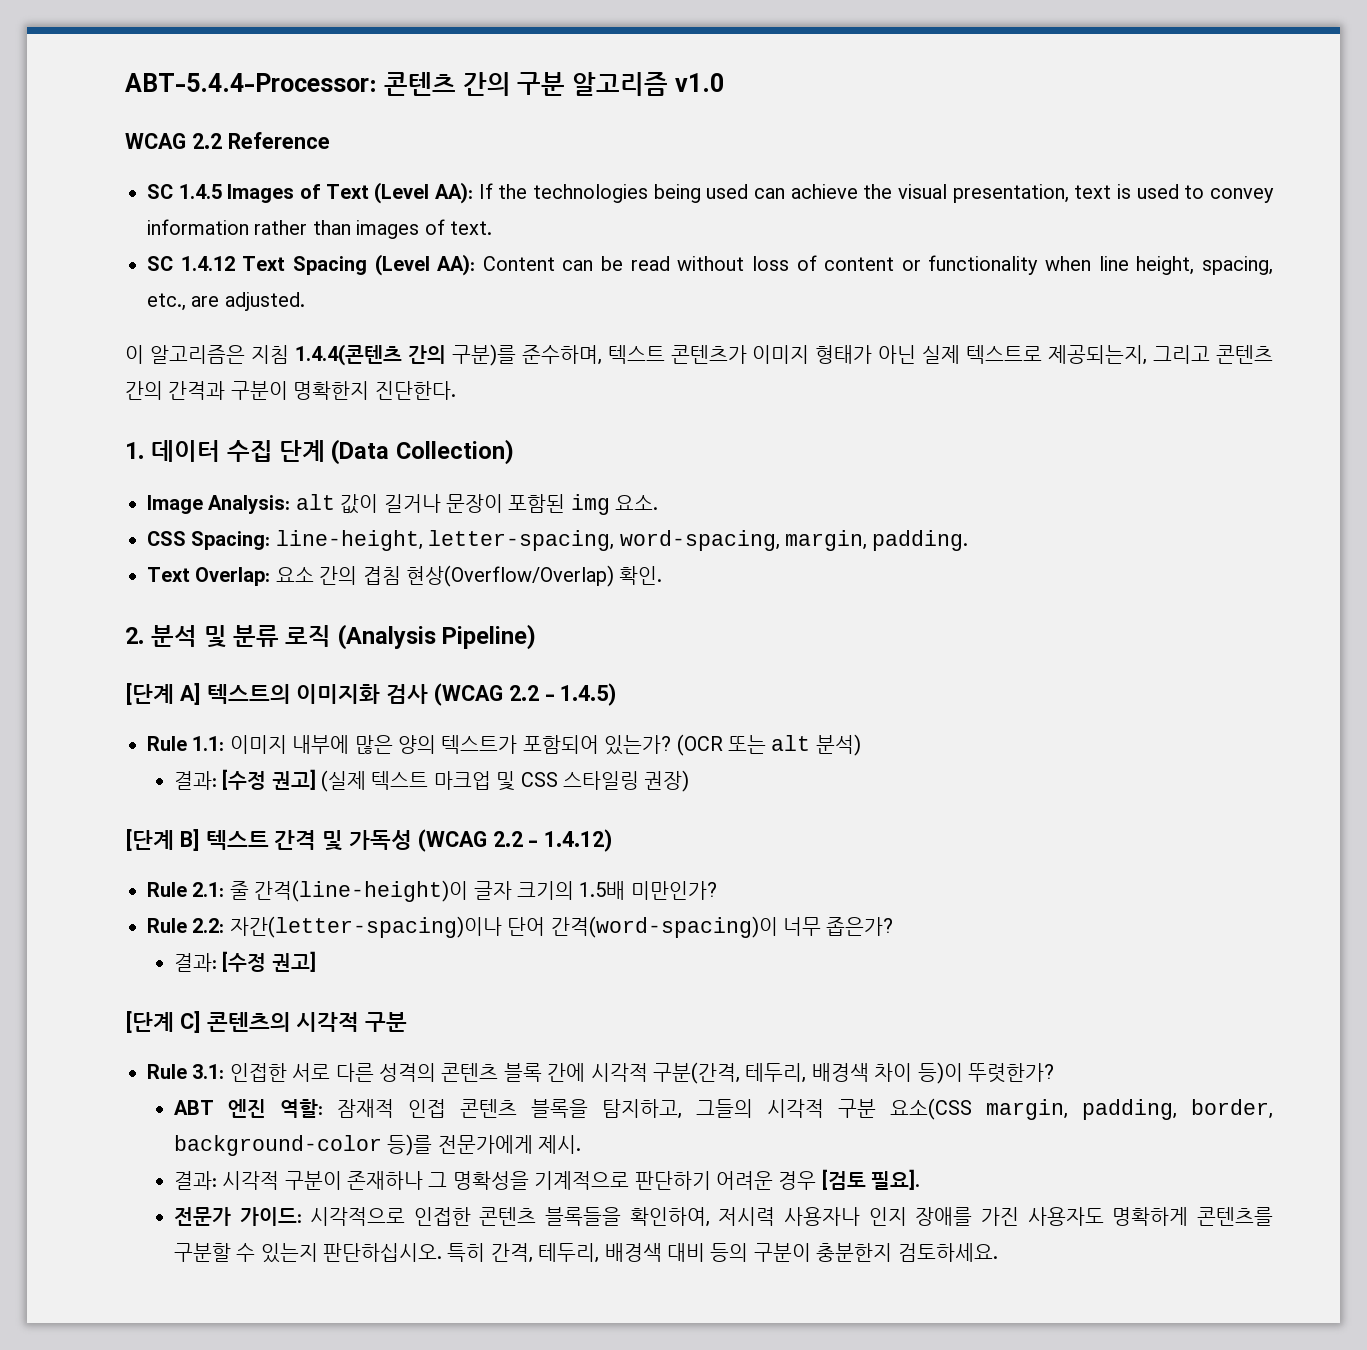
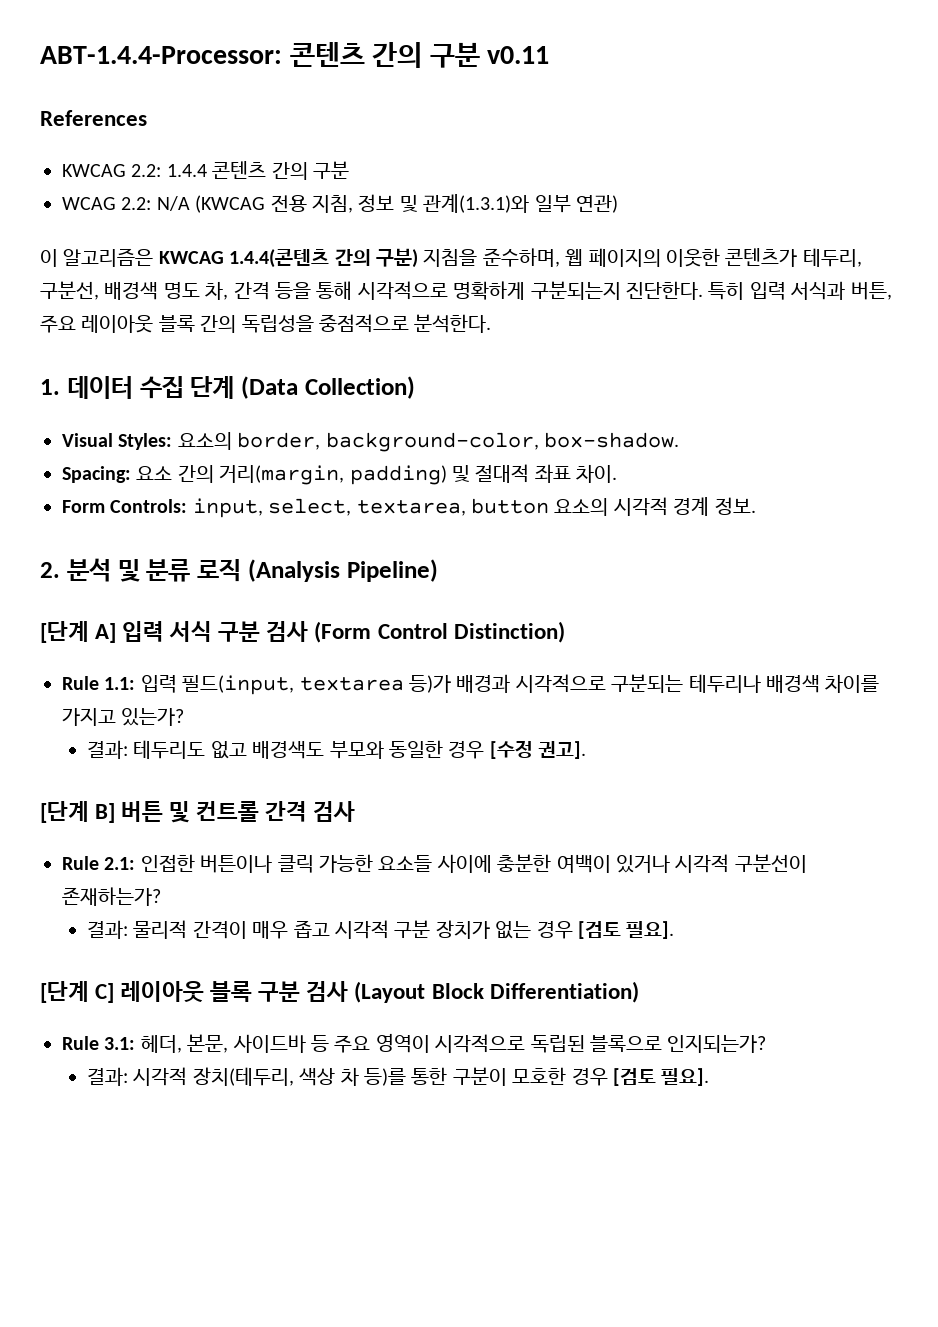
[125,72,724,96] [125,132,330,149] [147,182,1274,204] [147,219,492,239] [147,254,1274,276] [147,292,305,311] ABT-5.4.4-Processor: 콘텐츠 간의 구분 알고리즘 v1.0 // WCAG 2.2 Reference // SC 1.4.5 Images of Text (Level AA): If the technologies being used can achieve the visual presentation, text is used to convey information rather than images of text. // SC 1.4.12 Text Spacing (Level AA): Content can be read without loss of content or functionality when line height, spacing, etc., are adjusted. -> [40,42,550,68] [40,110,147,126] [62,161,349,180] [62,194,618,213] ABT-1.4.4-Processor: 콘텐츠 간의 구분 v0.11 // References // KWCAG 2.2: 1.4.4 콘텐츠 간의 구분 // WCAG 2.2: N/A (KWCAG 전용 지침, 정보 및 관계(1.3.1)와 일부 연관)
[250,345,289,364] 지침 -> [158,251,224,264] KWCAG
[451,344,1273,366] [125,381,456,400] 구분)를 준수하며, 텍스트 콘텐츠가 이미지 형태가 아닌 실제 텍스트로 제공되는지, 그리고 콘텐츠 간의 간격과 구분이 명확한지 진단한다. -> [376,248,862,268] [40,281,892,300] [40,314,492,333] 구분) 지침을 준수하며, 웹 페이지의 이웃한 콘텐츠가 테두리, 구분선, 배경색 명도 차, 간격 등을 통해 시각적으로 명확하게 구분되는지 진단한다. 특히 입력 서식과 버튼, 주요 레이아웃 블록 간의 독립성을 중점적으로 분석한다.
[147,494,659,515] [147,530,969,551] [147,565,663,587] Image Analysis: alt 값이 길거나 문장이 포함된 img 요소. // CSS Spacing: line-height, letter-spacing, word-spacing, margin, padding. // Text Overlap: 요소 간의 겹침 현상(Overflow/Overlap) 확인. -> [62,432,679,452] [62,464,618,485] [62,497,756,518] Visual Styles: 요소의 border, background-color, box-shadow. // Spacing: 요소 간의 거리(margin, padding) 및 절대적 좌표 차이. // Form Controls: input, select, textarea, button 요소의 시각적 경계 정보.
[206,683,617,706] [147,734,861,756] [173,769,690,792] [125,829,613,852] [147,880,717,902] [147,916,894,938] [173,951,316,972] [125,1011,408,1033] [147,1062,1054,1084] [173,1098,1274,1120] [173,1134,582,1156] [173,1169,921,1190] [173,1207,1273,1227] [173,1243,998,1263] 텍스트의 이미지화 검사 (WCAG 2.2 - 1.4.5) // Rule 1.1: 이미지 내부에 많은 양의 텍스트가 포함되어 있는가? (OCR 또는 alt 분석) // 결과: [수정 권고] (실제 텍스트 마크업 및 CSS 스타일링 권장) // [단계 B] 텍스트 간격 및 가독성 (WCAG 2.2 - 1.4.12) // Rule 2.1: 줄 간격(line-height)이 글자 크기의 1.5배 미만인가? // Rule 2.2: 자간(letter-spacing)이나 단어 간격(word-spacing)이 너무 좁은가? // 결과: [수정 권고] // [단계 C] 콘텐츠의 시각적 구분 // Rule 3.1: 인접한 서로 다른 성격의 콘텐츠 블록 간에 시각적 구분(간격, 테두리, 배경색 차이 등)이 뚜렷한가? // ABT 엔진 역할: 잠재적 인접 콘텐츠 블록을 탐지하고, 그들의 시각적 구분 요소(CSS margin, padding, border, background-color 등)를 전문가에게 제시. // 결과: 시각적 구분이 존재하나 그 명확성을 기계적으로 판단하기 어려운 경우 [검토 필요]. // 전문가 가이드: 시각적으로 인접한 콘텐츠 블록들을 확인하여, 저시력 사용자나 인지 장애를 가진 사용자도 명확하게 콘텐츠를 구분할 수 있는지 판단하십시오. 특히 간격, 테두리, 배경색 대비 등의 구분이 충분한지 검토하세요. -> [122,621,565,643] [62,674,880,695] [62,708,185,726] [86,740,587,759] [40,801,356,823] [62,854,807,873] [62,887,161,906] [86,920,675,939] [40,981,639,1003] [62,1033,767,1053] [86,1067,710,1086] 입력 서식 구분 검사 (Form Control Distinction) // Rule 1.1: 입력 필드(input, textarea 등)가 배경과 시각적으로 구분되는 테두리나 배경색 차이를 가지고 있는가? // 결과: 테두리도 없고 배경색도 부모와 동일한 경우 [수정 권고]. // [단계 B] 버튼 및 컨트롤 간격 검사 // Rule 2.1: 인접한 버튼이나 클릭 가능한 요소들 사이에 충분한 여백이 있거나 시각적 구분선이 존재하는가? // 결과: 물리적 간격이 매우 좁고 시각적 구분 장치가 없는 경우 [검토 필요]. // [단계 C] 레이아웃 블록 구분 검사 (Layout Block Differentiation) // Rule 3.1: 헤더, 본문, 사이드바 등 주요 영역이 시각적으로 독립된 블록으로 인지되는가? // 결과: 시각적 장치(테두리, 색상 차 등)를 통한 구분이 모호한 경우 [검토 필요].

